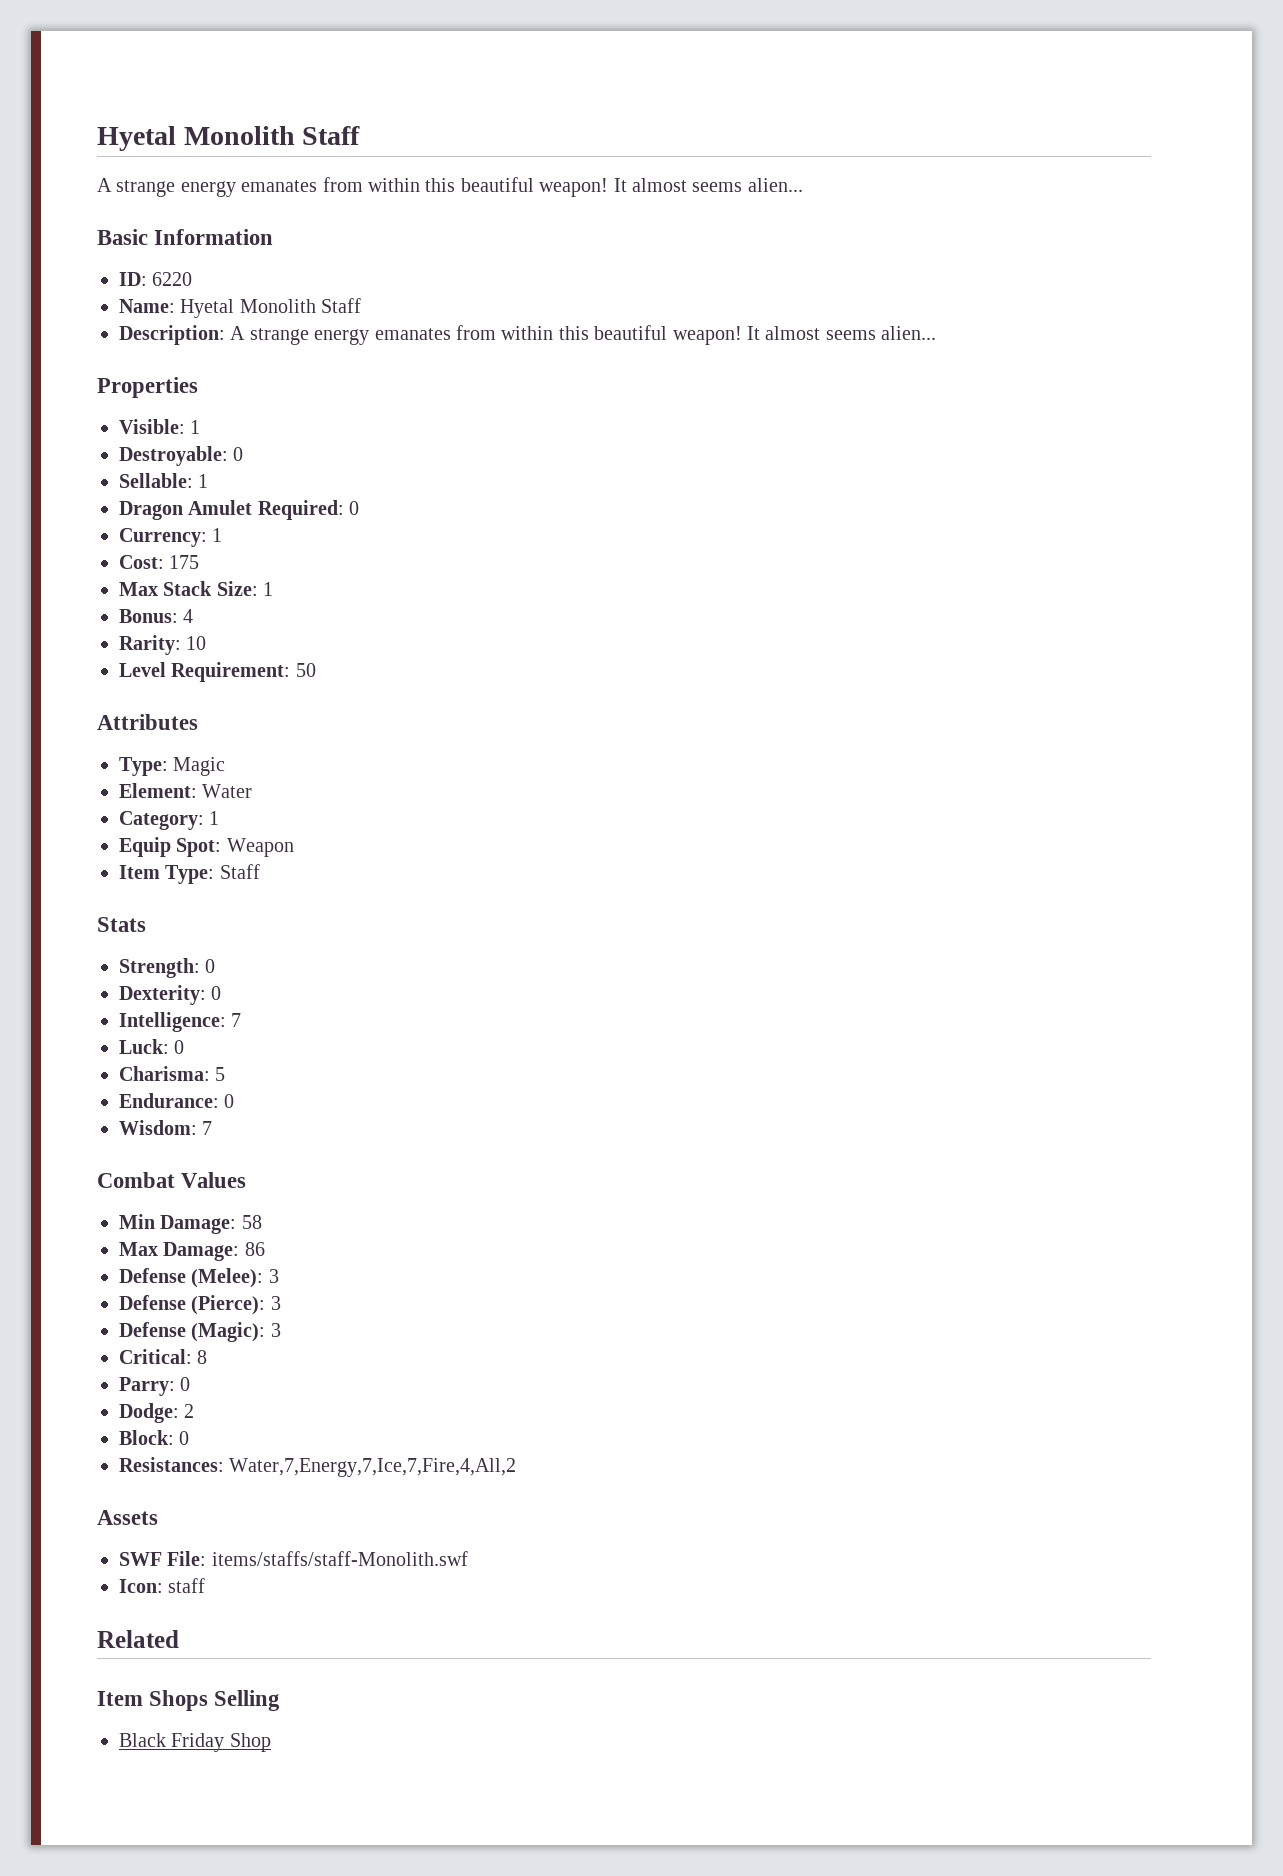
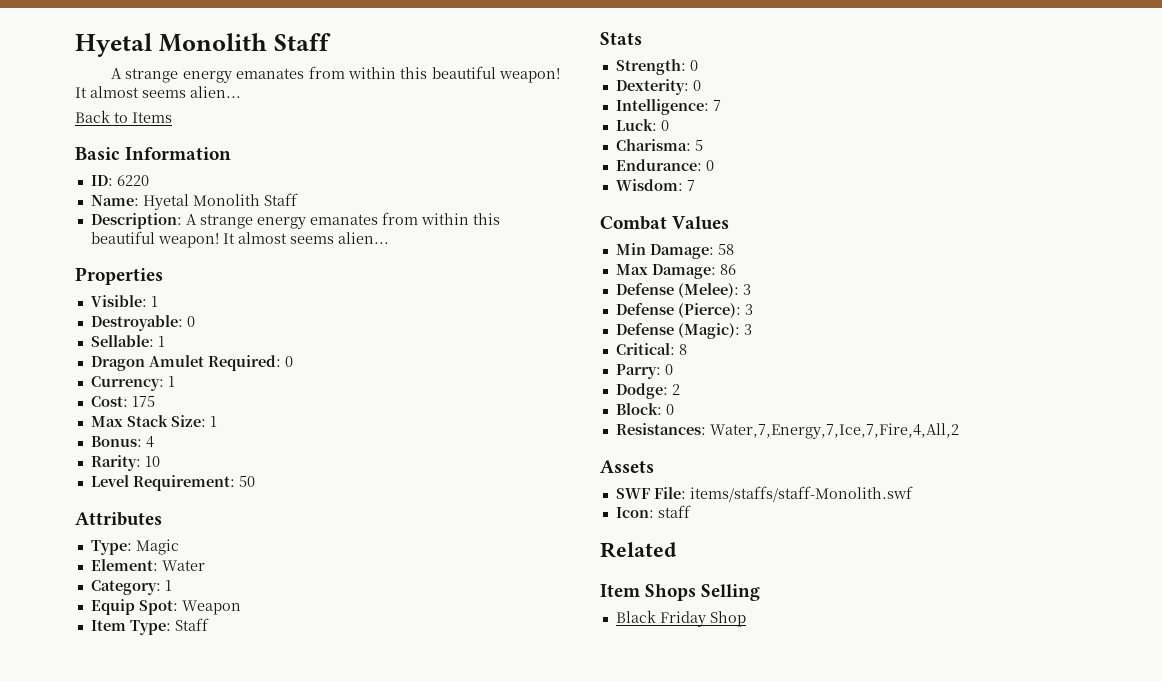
(803, 185) none -> [75,110,172,123] // Back to Items

